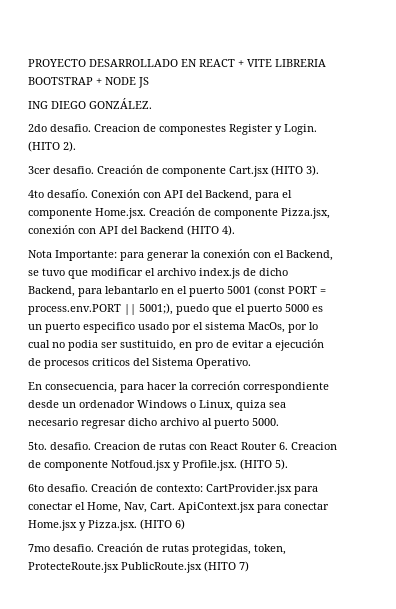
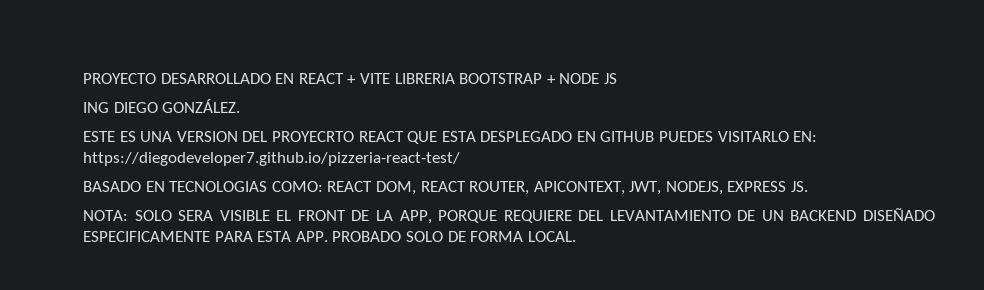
[28,124,317,135] [28,141,76,152] [28,165,319,177] [28,189,292,201] [28,207,330,219] [28,225,235,236] [28,249,333,261] [28,268,288,279] [28,285,326,297] [28,303,323,315] [28,322,318,333] [28,339,324,351] [28,358,251,369] [28,381,329,393] [28,400,286,411] [28,418,279,429] [28,442,337,450] [28,459,288,471] [28,483,318,495] [28,502,329,513] [28,519,185,531] [28,543,286,555] [28,561,249,573] 2do desafio. Creacion de componestes Register y Login. (HITO 2). // 3cer desafio. Creación de componente Cart.jsx (HITO 3). // 4to desafío. Conexión con API del Backend, para el componente Home.jsx. Creación de componente Pizza.jsx, conexión con API del Backend (HITO 4). // Nota Importante: para generar la conexión con el Backend, se tuvo que modificar el archivo index.js de dicho Backend, para lebantarlo en el puerto 5001 (const PORT = process.env.PORT || 5001;), puedo que el puerto 5000 es un puerto especifico usado por el sistema MacOs, por lo cual no podia ser sustituido, en pro de evitar a ejecución de procesos criticos del Sistema Operativo. // En consecuencia, para hacer la correción correspondiente desde un ordenador Windows o Linux, quiza sea necesario regresar dicho archivo al puerto 5000. // 5to. desafio. Creacion de rutas con React Router 6. Creacion de componente Notfoud.jsx y Profile.jsx. (HITO 5). // 6to desafio. Creación de contexto: CartProvider.jsx para conectar el Home, Nav, Cart. ApiContext.jsx para conectar Home.jsx y Pizza.jsx. (HITO 6) // 7mo desafio. Creación de rutas protegidas, token, ProtecteRoute.jsx PublicRoute.jsx (HITO 7) -> [83,131,818,144] [83,152,460,166] [83,181,809,195] [83,208,935,224] [83,231,576,242] ESTE ES UNA VERSION DEL PROYECRTO REACT QUE ESTA DESPLEGADO EN GITHUB PUEDES VISITARLO EN: https://diegodeveloper7.github.io/pizzeria-react-test/ // BASADO EN TECNOLOGIAS COMO: REACT DOM, REACT ROUTER, APICONTEXT, JWT, NODEJS, EXPRESS JS. // NOTA: SOLO SERA VISIBLE EL FRONT DE LA APP, PORQUE REQUIERE DEL LEVANTAMIENTO DE UN BACKEND DISEÑADO ESPECIFICAMENTE PARA ESTA APP. PROBADO SOLO DE FORMA LOCAL.

